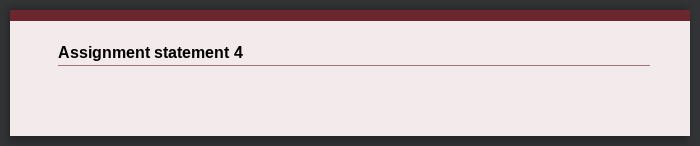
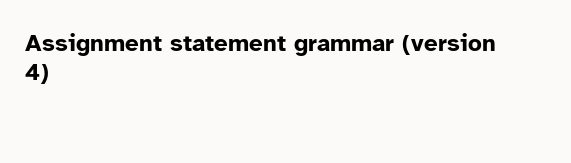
[233,46,243,58] 4 -> [294,33,496,56] [25,64,49,84] grammar (version 4)

